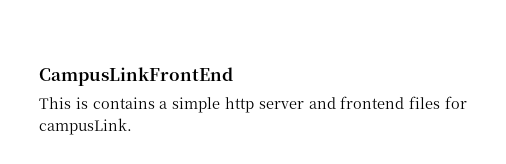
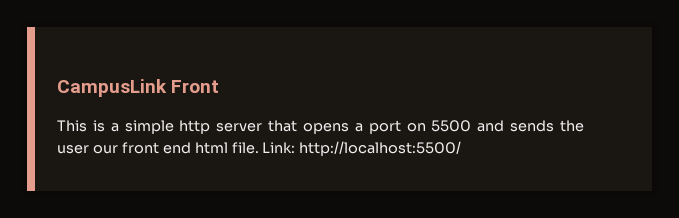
[39,67,233,86] CampusLinkFrontEnd -> [57,79,220,97] CampusLink Front
[92,97,155,109] contains -> (105, 126) none
[308,96,468,109] [39,118,132,135] and frontend files for campusLink. -> [268,120,584,134] [57,141,462,156] that opens a port on 5500 and sends the user our front end html file. Link: http://localhost:5500/

